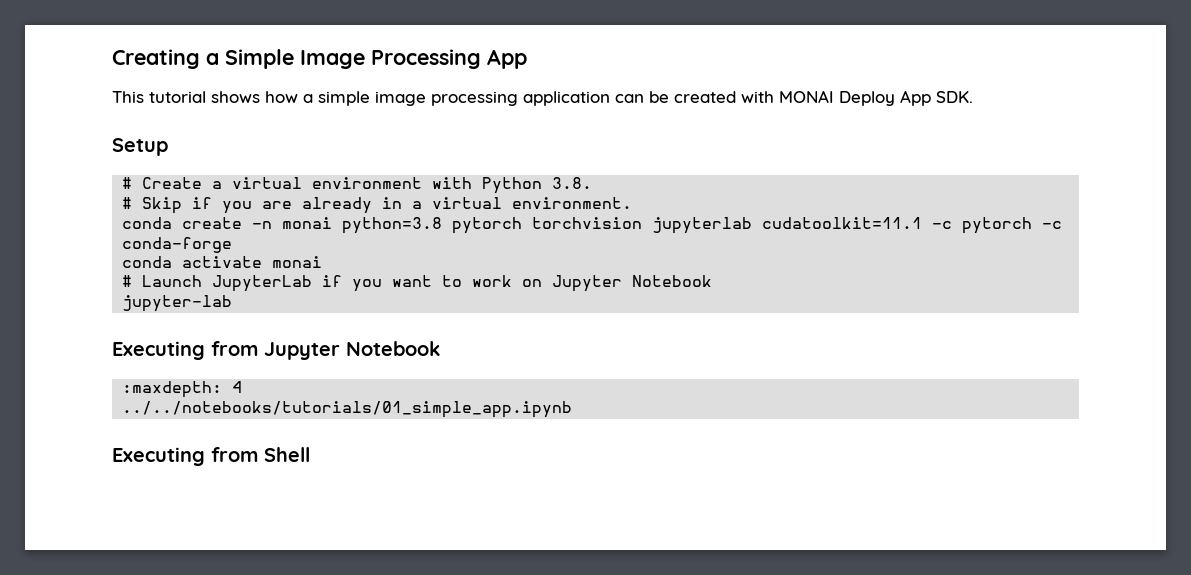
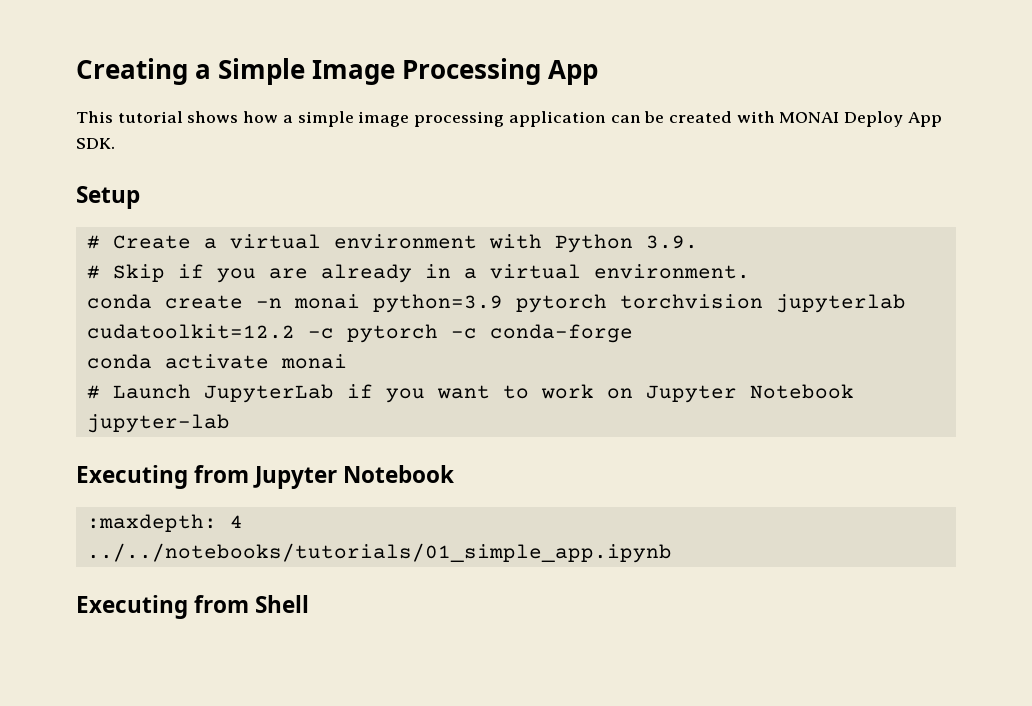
[552,177,593,189] 3.8. -> [645,235,698,249] 3.9.
[342,217,443,234] python=3.8 -> [372,294,503,313] python=3.9
[762,217,923,229] cudatoolkit=11.1 -> [86,324,295,339] cudatoolkit=12.2

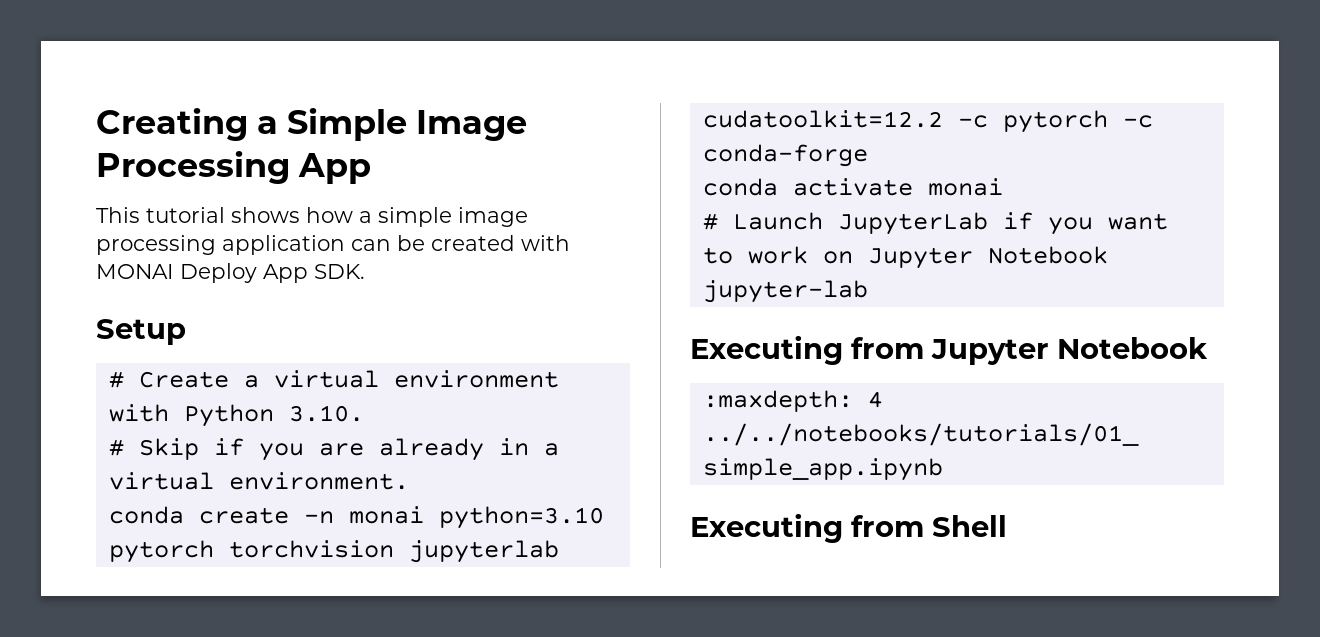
[645,235,698,249] 3.9. -> [288,405,364,422] 3.10.
[372,294,503,313] python=3.9 -> [438,506,604,529] python=3.10

